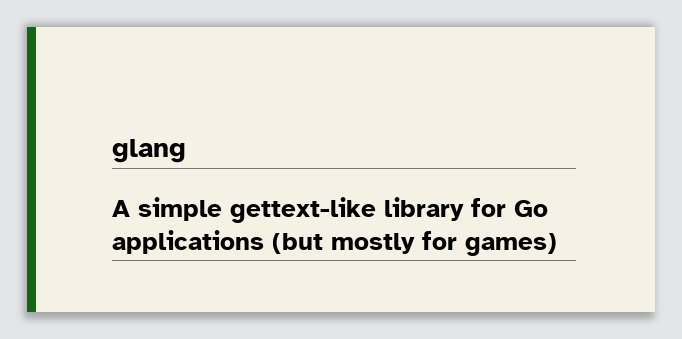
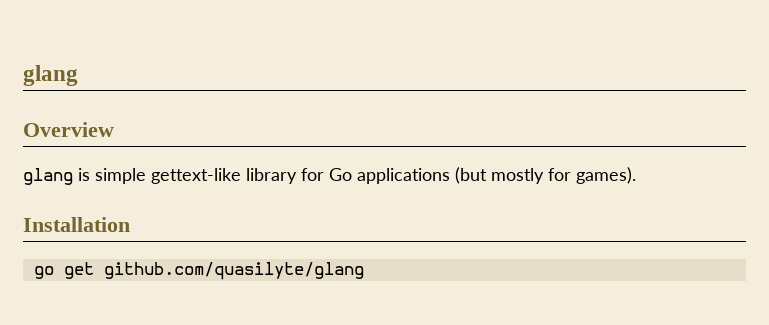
[112,200,130,217] A -> [23,122,114,137] [23,168,90,185] Overview // glang is
[465,233,557,256] games) -> [576,167,636,184] [23,217,130,232] [33,262,364,280] games). // Installation // go get github.com/quasilyte/glang

